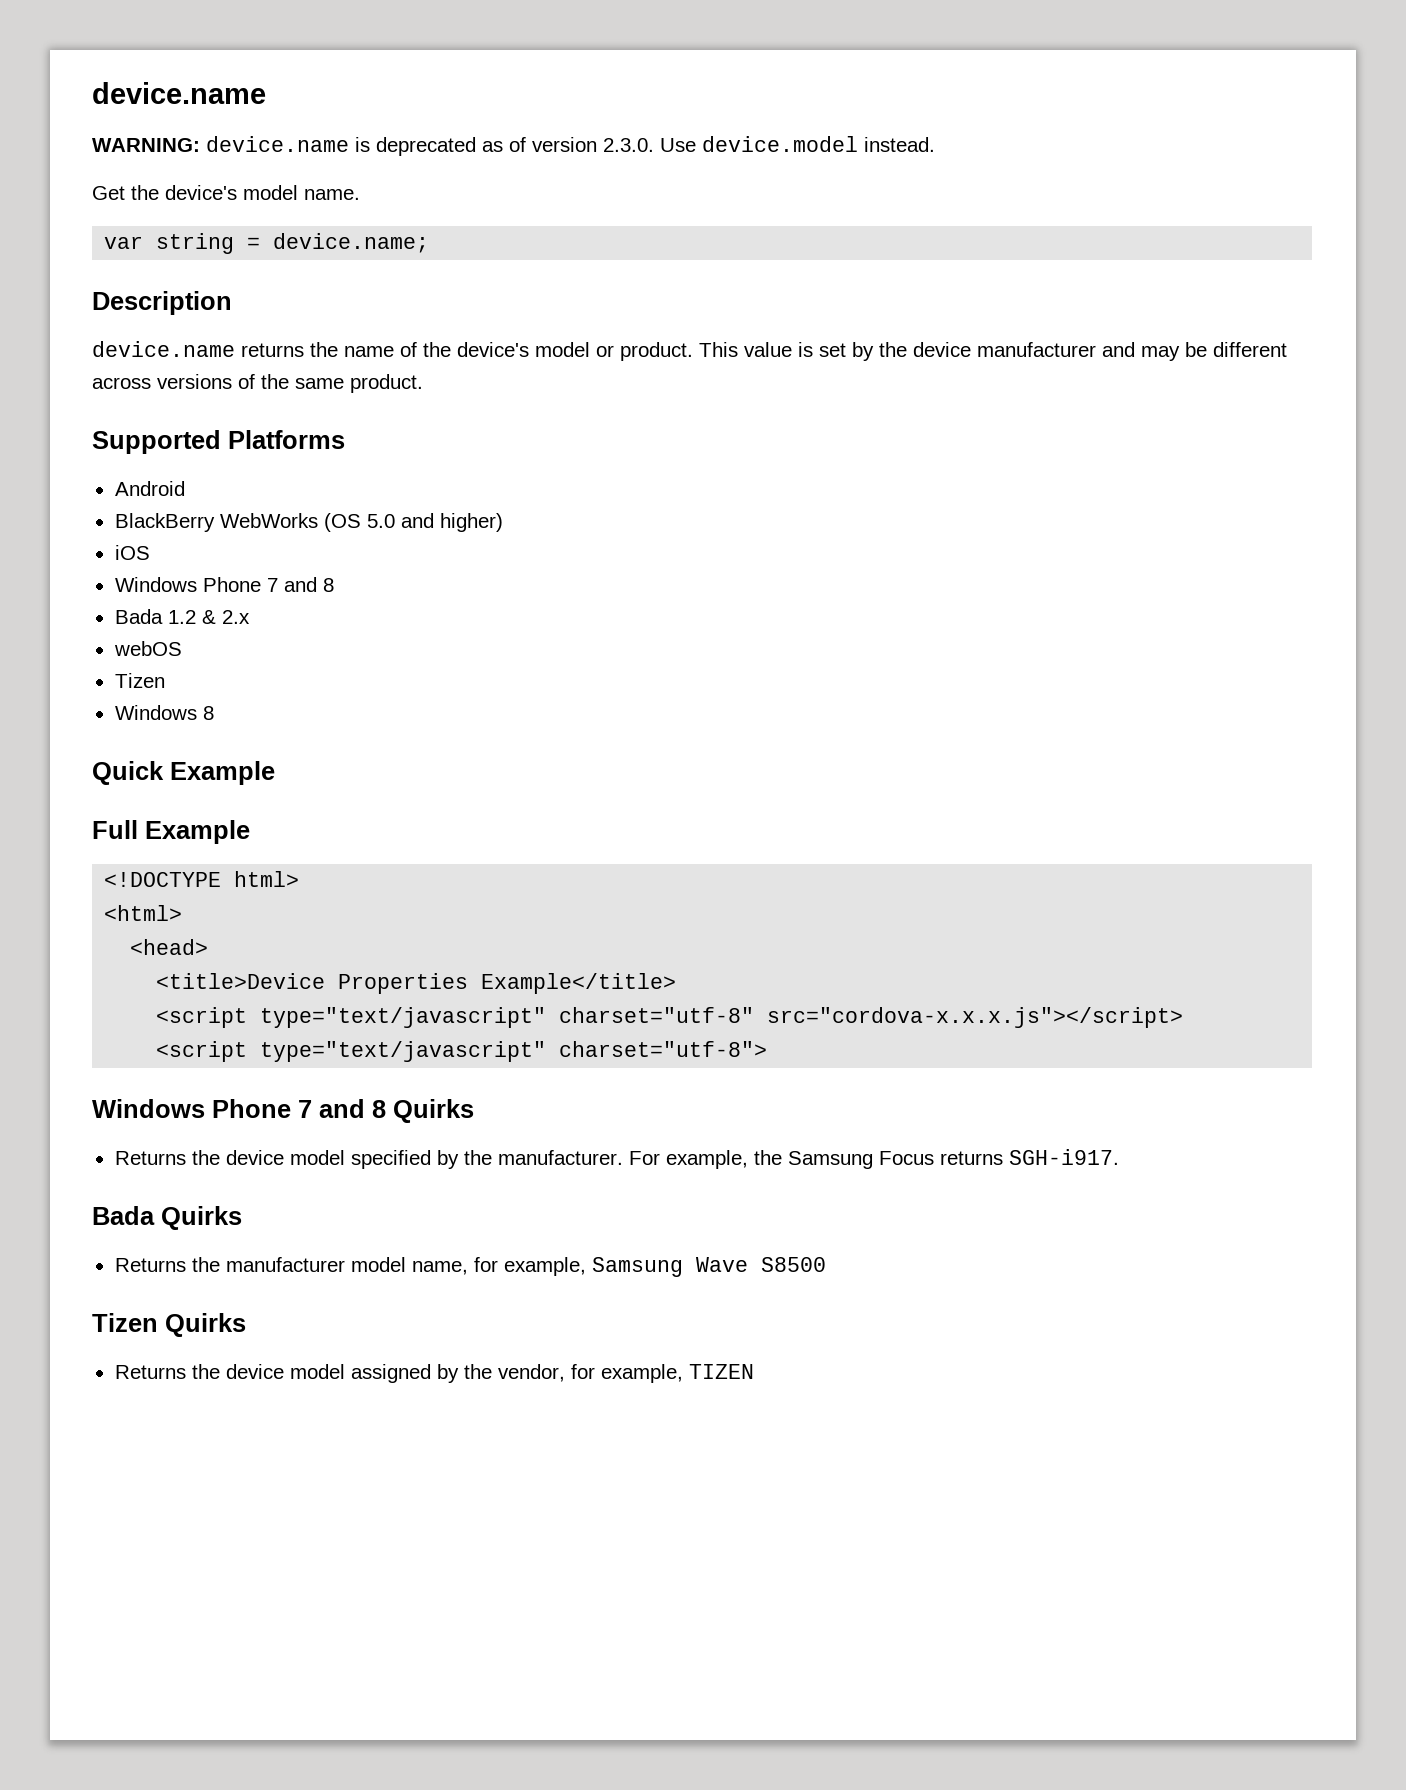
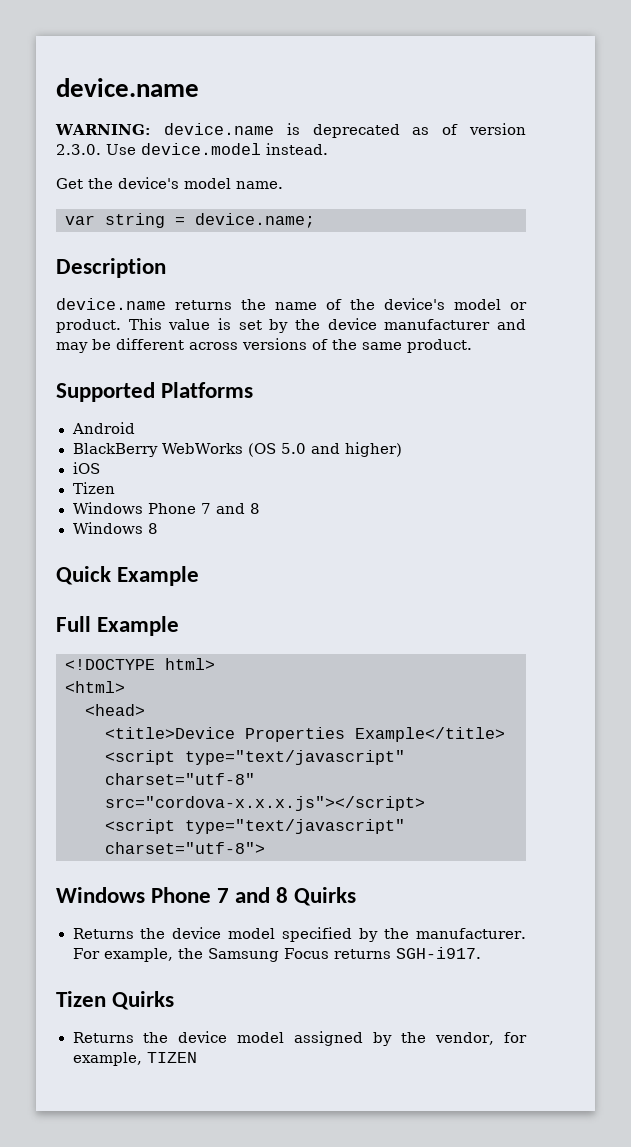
[114,577,334,592] [114,609,250,624] [113,641,182,656] [114,673,165,688] // Windows Phone 7 and 8 // Bada 1.2 & 2.x // webOS // Tizen -> [72,482,115,494] [72,502,260,514] // Tizen // Windows Phone 7 and 8
[92,1206,242,1230] [114,1257,826,1277] // Bada Quirks // Returns the manufacturer model name, for example, Samsung Wave S8500 -> (481, 953) none

